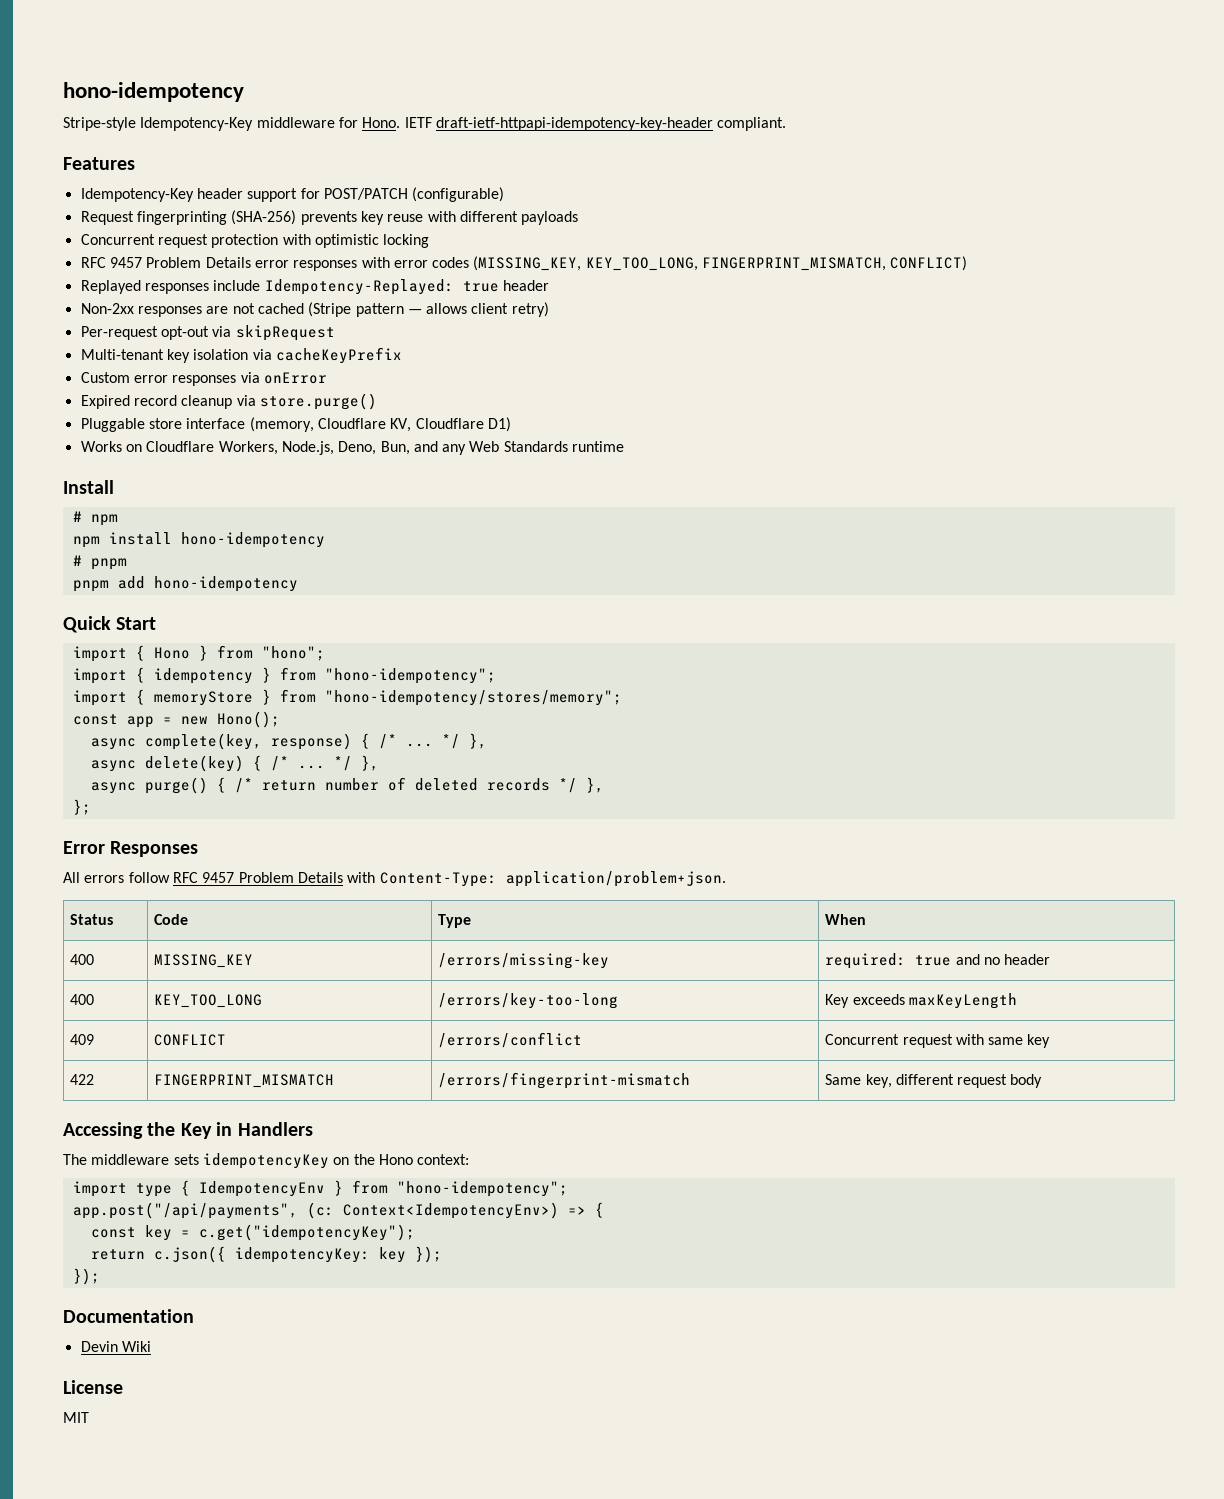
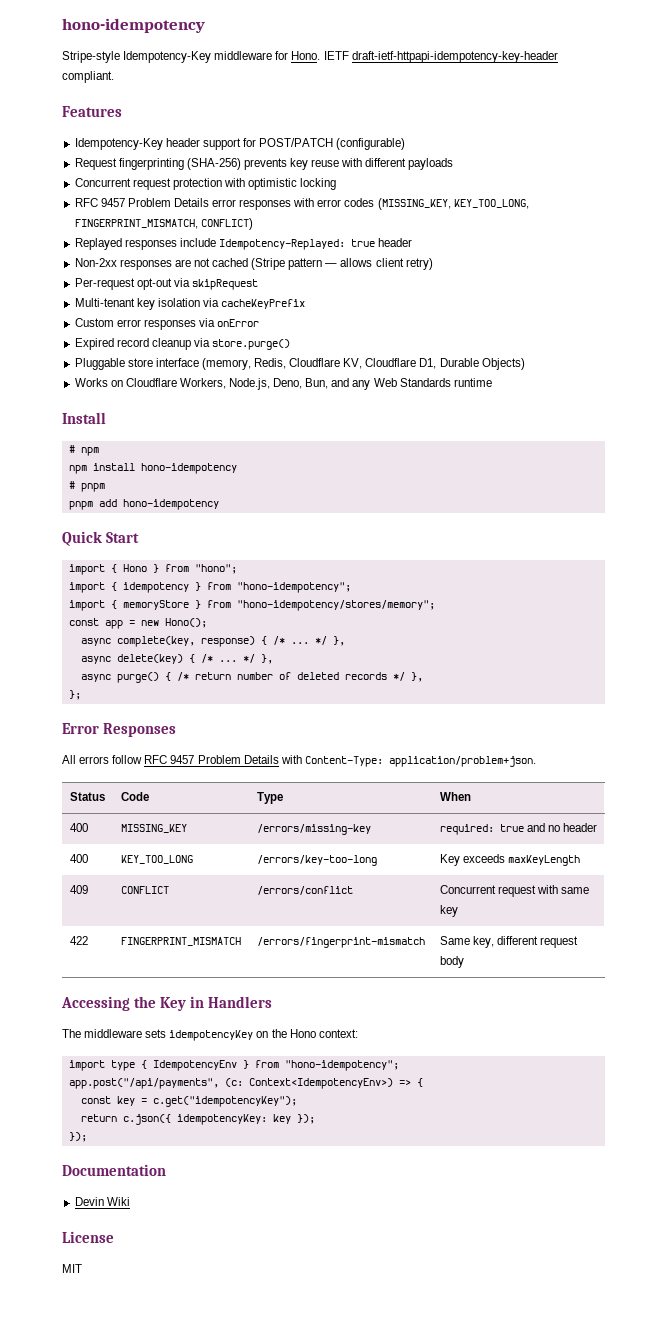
(314, 424) none -> [254,358,287,369] Redis,
[487,417,511,432] D1) -> [419,358,525,370] D1, Durable Objects)

